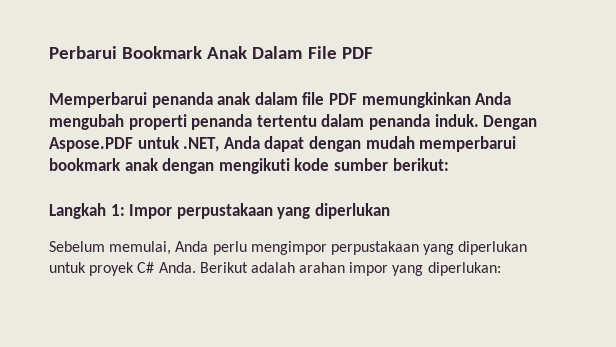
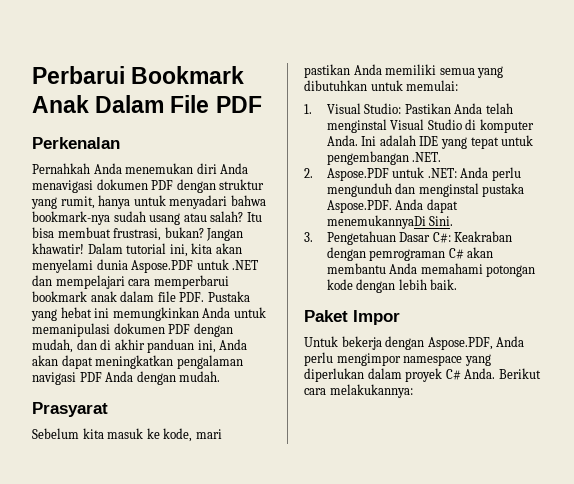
[49,92,512,108] [49,114,538,130] [49,136,517,152] [49,158,449,174] [49,203,390,219] [49,241,172,255] Memperbarui penanda anak dalam file PDF memungkinkan Anda mengubah properti penanda tertentu dalam penanda induk. Dengan Aspose.PDF untuk .NET, Anda dapat dengan mudah memperbarui bookmark anak dengan mengikuti kode sumber berikut: // Langkah 1: Impor perpustakaan yang diperlukan // Sebelum memulai, -> [32,137,120,149] [32,163,249,174] [32,179,265,193] [31,195,266,209] [32,211,262,225] [32,227,244,241] [32,243,242,257] [32,259,259,273] [32,275,229,289] [32,291,250,302] [31,307,266,321] [32,323,233,337] [32,339,248,353] [32,355,243,369] [32,371,221,385] [32,402,108,417] [32,428,222,442] [304,64,504,78] [304,80,459,91] [304,103,513,114] [326,119,534,133] [326,135,534,149] [326,151,442,165] [304,167,521,181] [326,183,525,197] [326,199,458,213] [326,215,454,229] [304,231,513,245] [326,247,494,261] [326,263,536,277] [326,279,458,293] [304,310,400,325] [304,336,493,350] Perkenalan // Pernahkah Anda menemukan diri Anda menavigasi dokumen PDF dengan struktur yang rumit, hanya untuk menyadari bahwa bookmark-nya sudah usang atau salah? Itu bisa membuat frustrasi, bukan? Jangan khawatir! Dalam tutorial ini, kita akan menyelami dunia Aspose.PDF untuk .NET dan mempelajari cara memperbarui bookmark anak dalam file PDF. Pustaka yang hebat ini memungkinkan Anda untuk memanipulasi dokumen PDF dengan mudah, dan di akhir panduan ini, Anda akan dapat meningkatkan pengalaman navigasi PDF Anda dengan mudah. // Prasyarat // Sebelum kita masuk ke kode, mari pastikan Anda memiliki semua yang dibutuhkan untuk memulai: // 1. Visual Studio: Pastikan Anda telah menginstal Visual Studio di komputer Anda. Ini adalah IDE yang tepat untuk pengembangan .NET. // 2. Aspose.PDF untuk .NET: Anda perlu mengunduh dan menginstal pustaka Aspose.PDF. Anda dapat menemukannyaDi Sini. // 3. Pengetahuan Dasar C#: Keakraban dengan pemrograman C# akan membantu Anda memahami potongan kode dengan lebih baik. // Paket Impor // Untuk bekerja dengan Aspose.PDF,
[330,241,528,255] [49,262,86,273] perpustakaan yang diperlukan untuk -> [403,354,491,366] [304,368,402,382] namespace yang diperlukan dalam
[250,262,501,276] adalah arahan impor yang diperlukan: -> [304,384,413,398] cara melakukannya:

